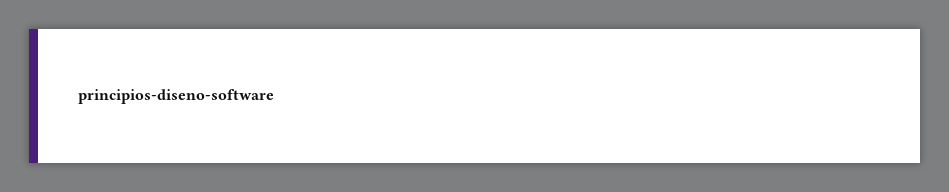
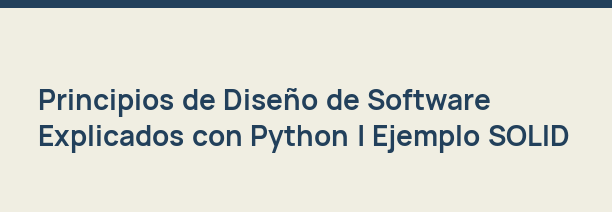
[78,89,274,104] principios-diseno-software -> [38,88,492,117] [38,125,570,153] Principios de Diseño de Software Explicados con Python | Ejemplo SOLID

